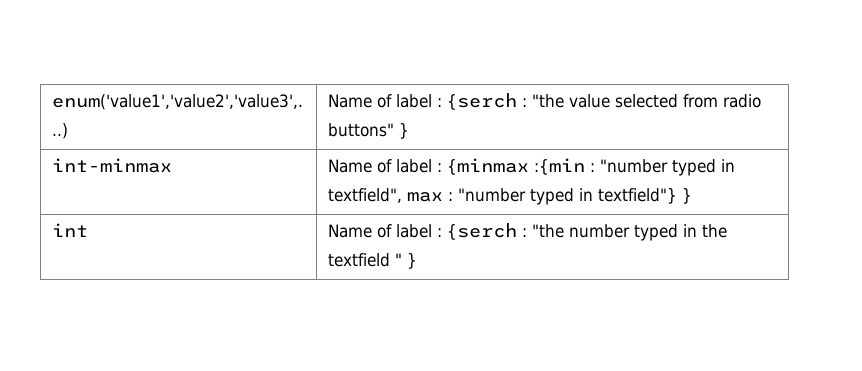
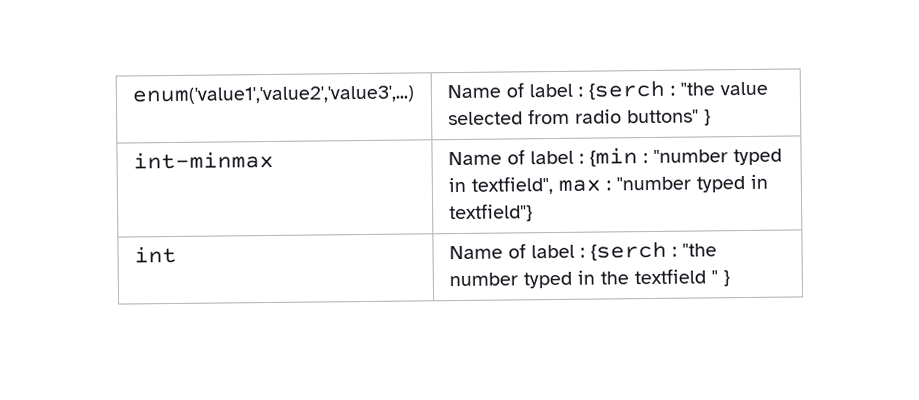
[447,158,586,175] {minmax :{min -> [588,147,638,167] {min
[682,188,693,204] } -> (533, 213) none

